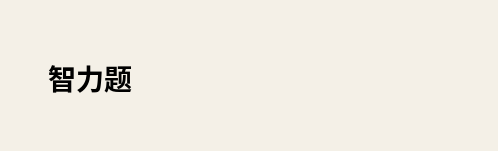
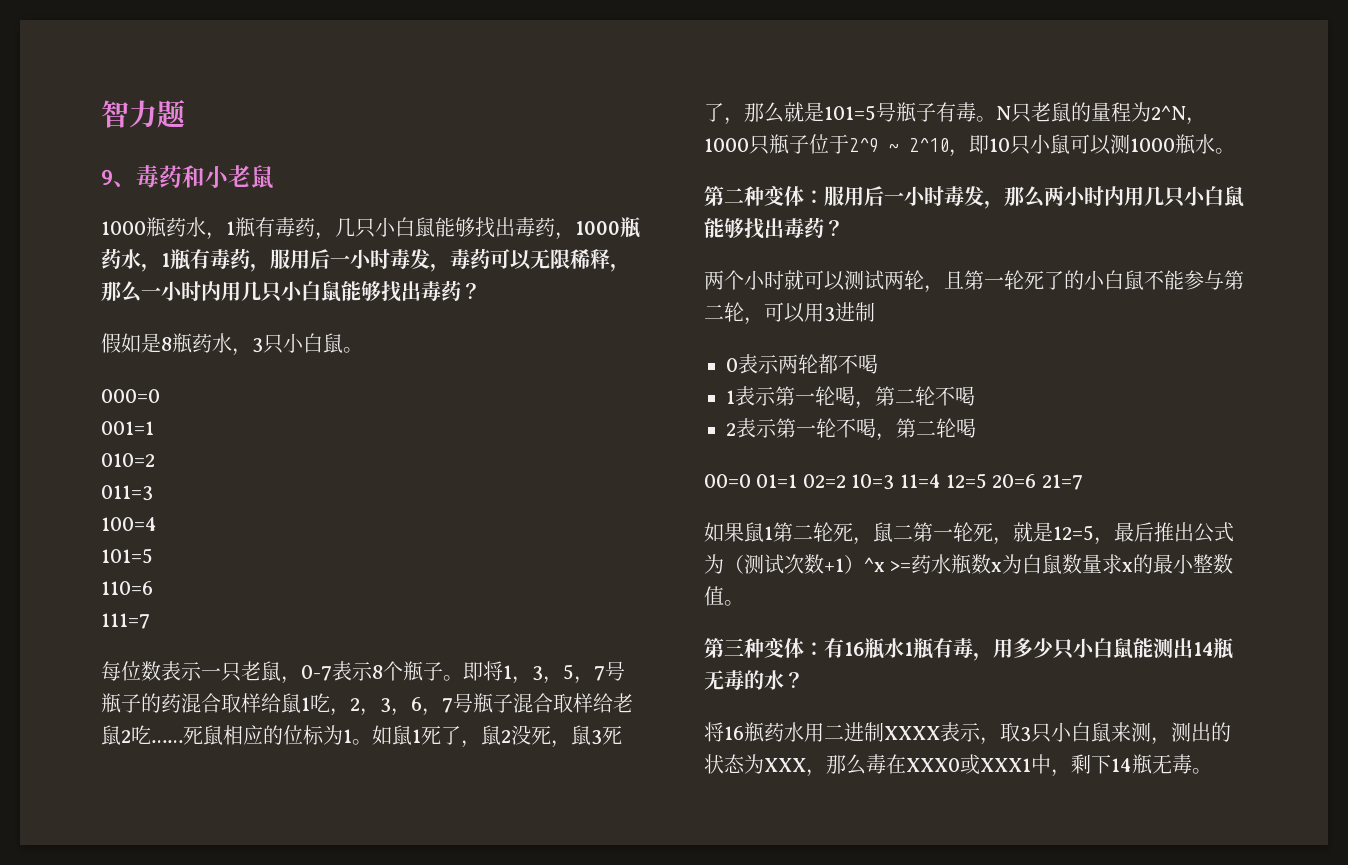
(132, 79) none -> [101,165,274,189] [101,217,640,240] [101,248,630,272] [101,280,481,303] [101,333,363,356] [101,389,160,403] [101,421,154,435] [101,453,155,467] [101,485,153,501] [101,517,157,531] [101,548,153,564] [101,581,153,595] [101,613,150,629] [101,661,625,684] [101,693,633,716] [101,725,622,748] [704,102,1206,125] [704,134,1235,157] [704,185,1244,209] [704,217,844,239] [704,270,1244,293] [704,302,875,325] [726,354,878,374] [726,386,975,409] [726,418,976,441] [704,473,1083,490] [704,522,1234,545] [704,554,1234,574] [704,586,744,606] [704,637,1233,661] [704,670,804,690] [704,722,1231,745] [704,754,1212,777] // 9、毒药和小老鼠 // 1000瓶药水，1瓶有毒药，几只小白鼠能够找出毒药，1000瓶药水，1瓶有毒药，服用后一小时毒发，毒药可以无限稀释，那么一小时内用几只小白鼠能够找出毒药？ // 假如是8瓶药水，3只小白鼠。 // 000=0 // 001=1 // 010=2 // 011=3 // 100=4 // 101=5 // 110=6 // 111=7 // 每位数表示一只老鼠，0-7表示8个瓶子。即将1，3，5，7号瓶子的药混合取样给鼠1吃，2，3，6，7号瓶子混合取样给老鼠2吃……死鼠相应的位标为1。如鼠1死了，鼠2没死，鼠3死了，那么就是101=5号瓶子有毒。N只老鼠的量程为2^N，1000只瓶子位于2^9 ~ 2^10，即10只小鼠可以测1000瓶水。 // 第二种变体：服用后一小时毒发，那么两小时内用几只小白鼠能够找出毒药？ // 两个小时就可以测试两轮，且第一轮死了的小白鼠不能参与第二轮，可以用3进制 // 0表示两轮都不喝 // 1表示第一轮喝，第二轮不喝 // 2表示第一轮不喝，第二轮喝 // 00=0 01=1 02=2 10=3 11=4 12=5 20=6 21=7 // 如果鼠1第二轮死，鼠二第一轮死，就是12=5，最后推出公式为（测试次数+1）^x >=药水瓶数x为白鼠数量求x的最小整数值。 // 第三种变体：有16瓶水1瓶有毒，用多少只小白鼠能测出14瓶无毒的水？ // 将16瓶药水用二进制XXXX表示，取3只小白鼠来测，测出的状态为XXX，那么毒在XXX0或XXX1中，剩下14瓶无毒。

